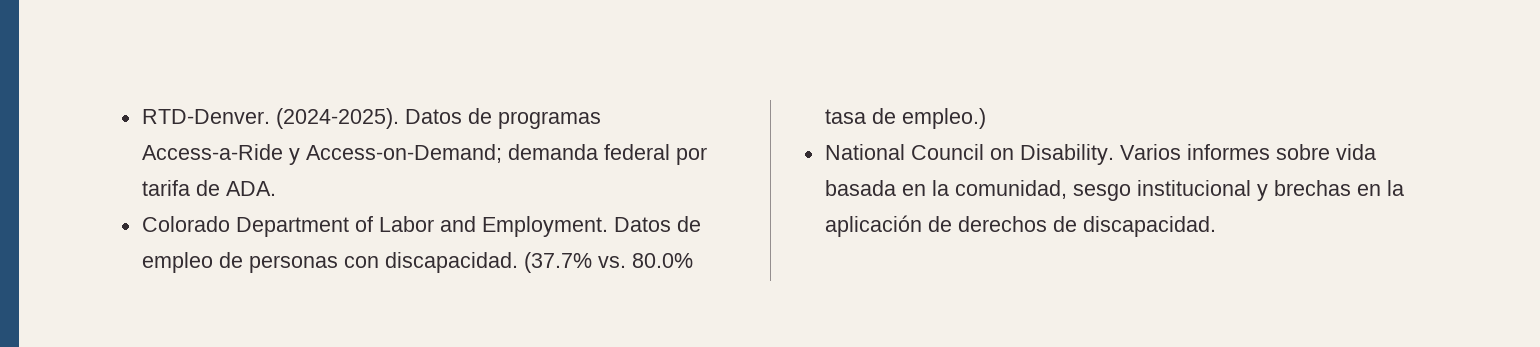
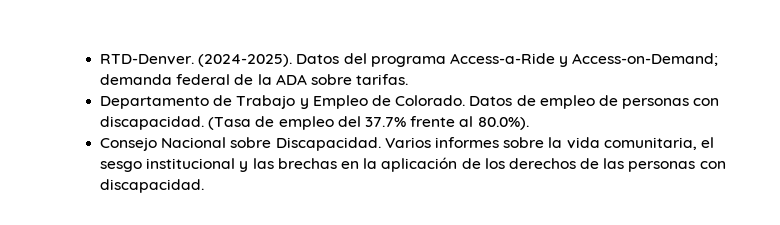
[467,108,601,129] de programas -> [343,53,446,67] del programa
[675,147,707,165] [141,180,276,196] [141,216,608,237] por tarifa de ADA. // Colorado Department of Labor and Employment. -> [234,74,409,85] [100,95,466,109] de la ADA sobre tarifas. // Departamento de Trabajo y Empleo de Colorado.
[523,252,693,273] [824,108,986,129] [824,144,1376,165] [824,180,1067,199] (37.7% vs. 80.0% tasa de empleo.) // National Council on Disability. Varios informes sobre vida basada en la comunidad, -> [208,116,529,130] [100,137,714,151] (Tasa de empleo del 37.7% frente al 80.0%). // Consejo Nacional sobre Discapacidad. Varios informes sobre la vida comunitaria, el
(1268, 192) none -> [252,158,274,169] las
(952, 224) none -> [484,158,505,169] los
(1077, 224) none -> [603,158,726,172] las personas con

